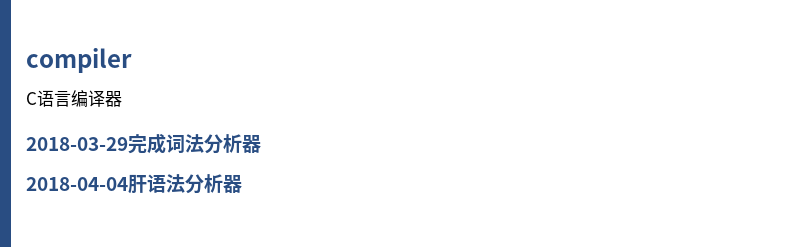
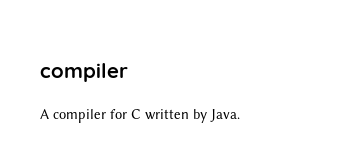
[26,90,122,107] [26,133,261,154] [26,174,242,194] C语言编译器 // 2018-03-29完成词法分析器 // 2018-04-04肝语法分析器 -> [40,109,240,123] A compiler for C written by Java.

